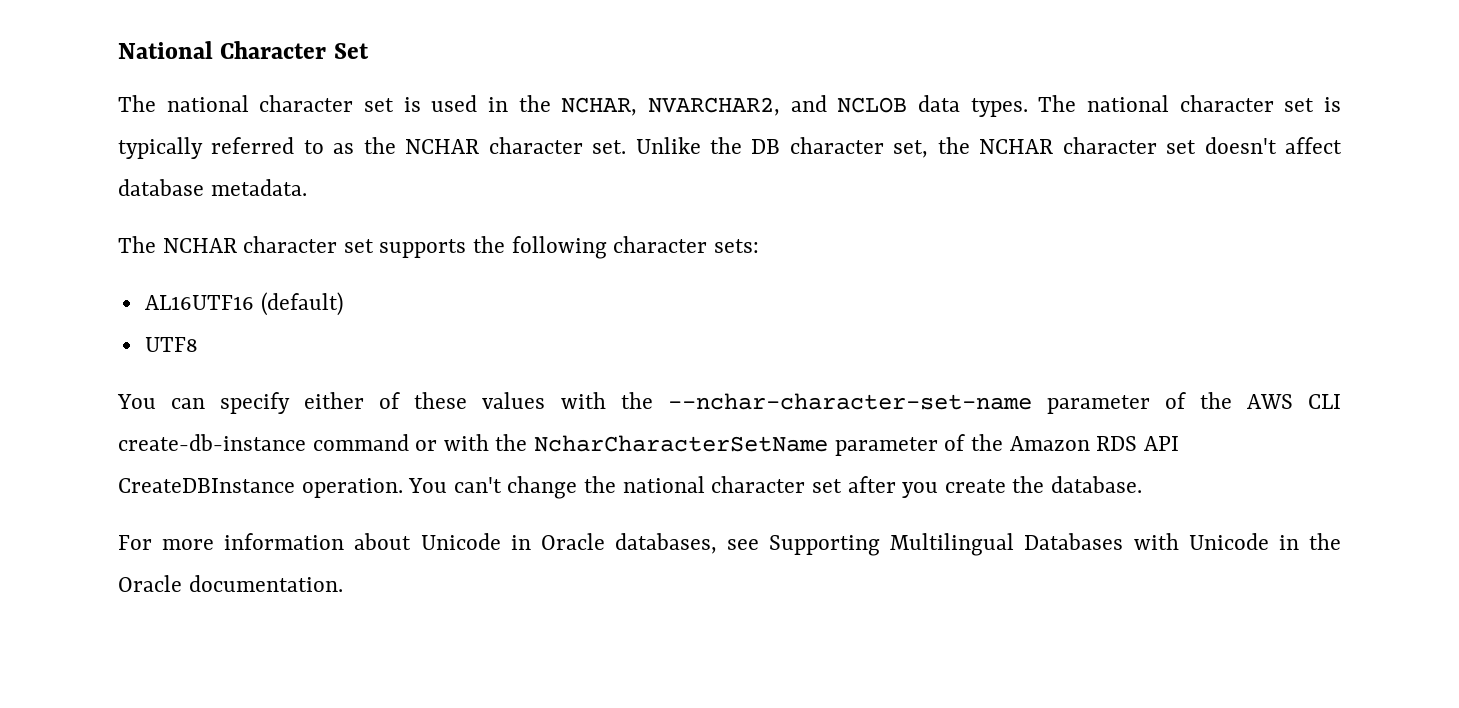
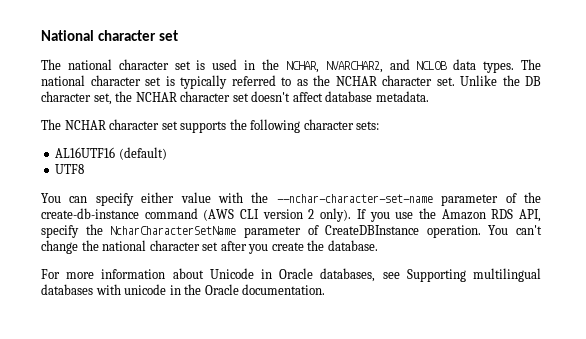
[220,41,369,59] Character Set -> [98,30,179,41] character set
[379,392,546,409] of these values -> [180,192,211,203] value
[1246,394,1342,409] [118,434,1179,456] AWS CLI create-db-instance command or with the NcharCharacterSetName parameter of the Amazon RDS API -> [41,208,541,222] [41,224,319,238] create-db-instance command (AWS CLI version 2 only). If you use the Amazon RDS API, specify the NcharCharacterSetName parameter of
[890,533,1269,556] Multilingual Databases with Unicode -> [472,268,541,282] [41,284,167,295] multilingual databases with unicode

